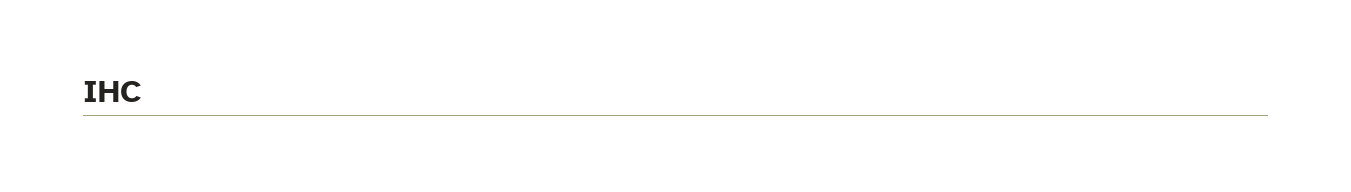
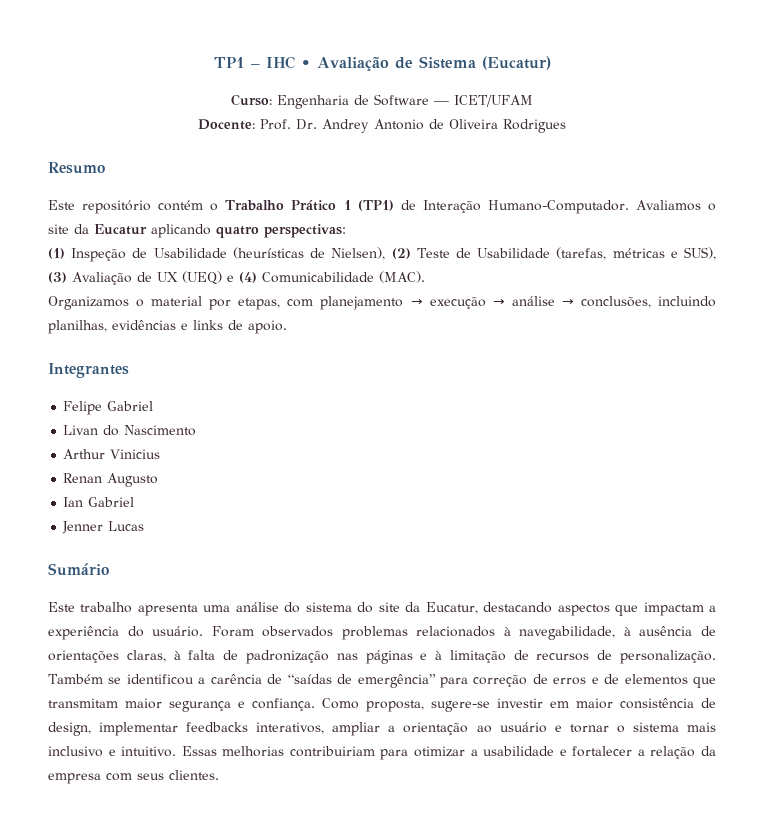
[83,81,142,102] IHC -> [213,56,551,71] [231,94,533,109] [198,119,566,133] [48,162,105,174] [48,200,716,214] [48,224,346,238] [48,247,717,262] [48,271,425,285] [48,296,717,310] [48,320,287,334] [48,363,129,378] [63,401,154,415] [63,425,197,436] [63,449,161,459] [63,473,159,487] [63,497,135,507] [62,521,145,534] [48,563,109,576] [48,602,716,616] [48,626,716,640] [48,650,716,664] [48,674,716,688] [48,698,716,712] [48,722,717,736] [48,746,716,760] [48,770,219,784] TP1 – IHC • Avaliação de Sistema (Eucatur) // Curso: Engenharia de Software — ICET/UFAM // Docente: Prof. Dr. Andrey Antonio de Oliveira Rodrigues // Resumo // Este repositório contém o Trabalho Prático 1 (TP1) de Interação Humano-Computador. Avaliamos o site da Eucatur aplicando quatro perspectivas: // (1) Inspeção de Usabilidade (heurísticas de Nielsen), (2) Teste de Usabilidade (tarefas, métricas e SUS), (3) Avaliação de UX (UEQ) e (4) Comunicabilidade (MAC). // Organizamos o material por etapas, com planejamento → execução → análise → conclusões, incluindo planilhas, evidências e links de apoio. // Integrantes // Felipe Gabriel // Livan do Nascimento // Arthur Vinicius // Renan Augusto // Ian Gabriel // Jenner Lucas // Sumário // Este trabalho apresenta uma análise do sistema do site da Eucatur, destacando aspectos que impactam a experiência do usuário. Foram observados problemas relacionados à navegabilidade, à ausência de orientações claras, à falta de padronização nas páginas e à limitação de recursos de personalização. Também se identificou a carência de “saídas de emergência” para correção de erros e de elementos que transmitam maior segurança e confiança. Como proposta, sugere-se investir em maior consistência de design, implementar feedbacks interativos, ampliar a orientação ao usuário e tornar o sistema mais inclusivo e intuitivo. Essas melhorias contribuiriam para otimizar a usabilidade e fortalecer a relação da empresa com seus clientes.

